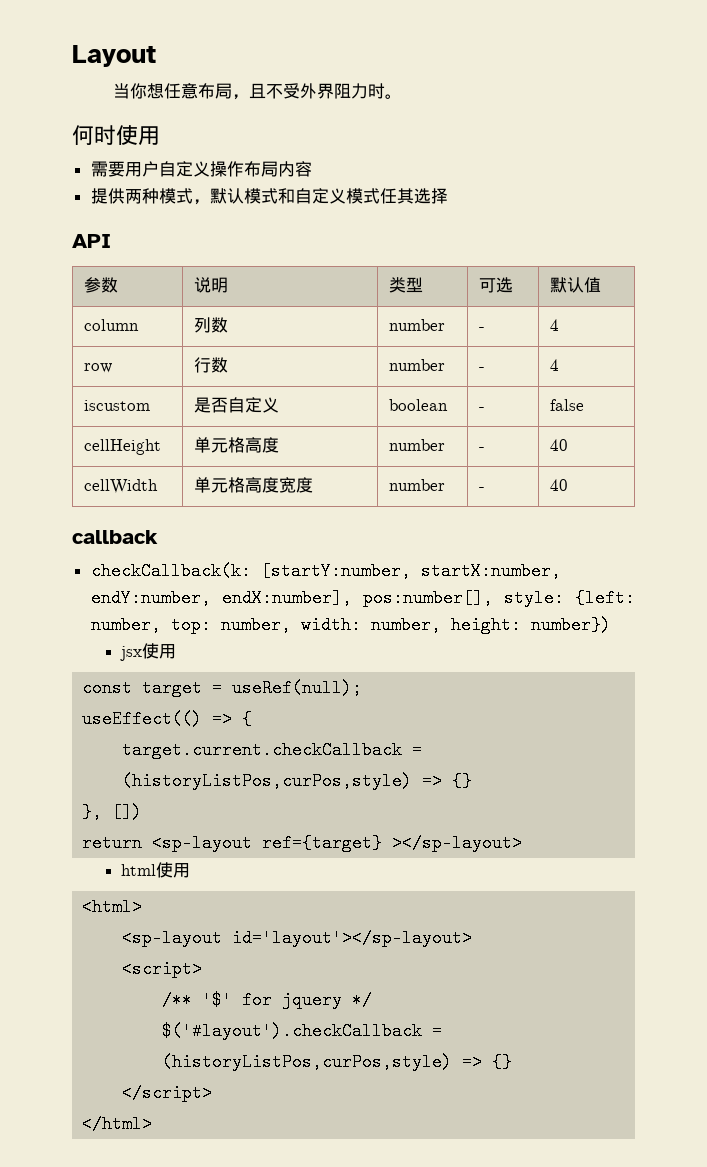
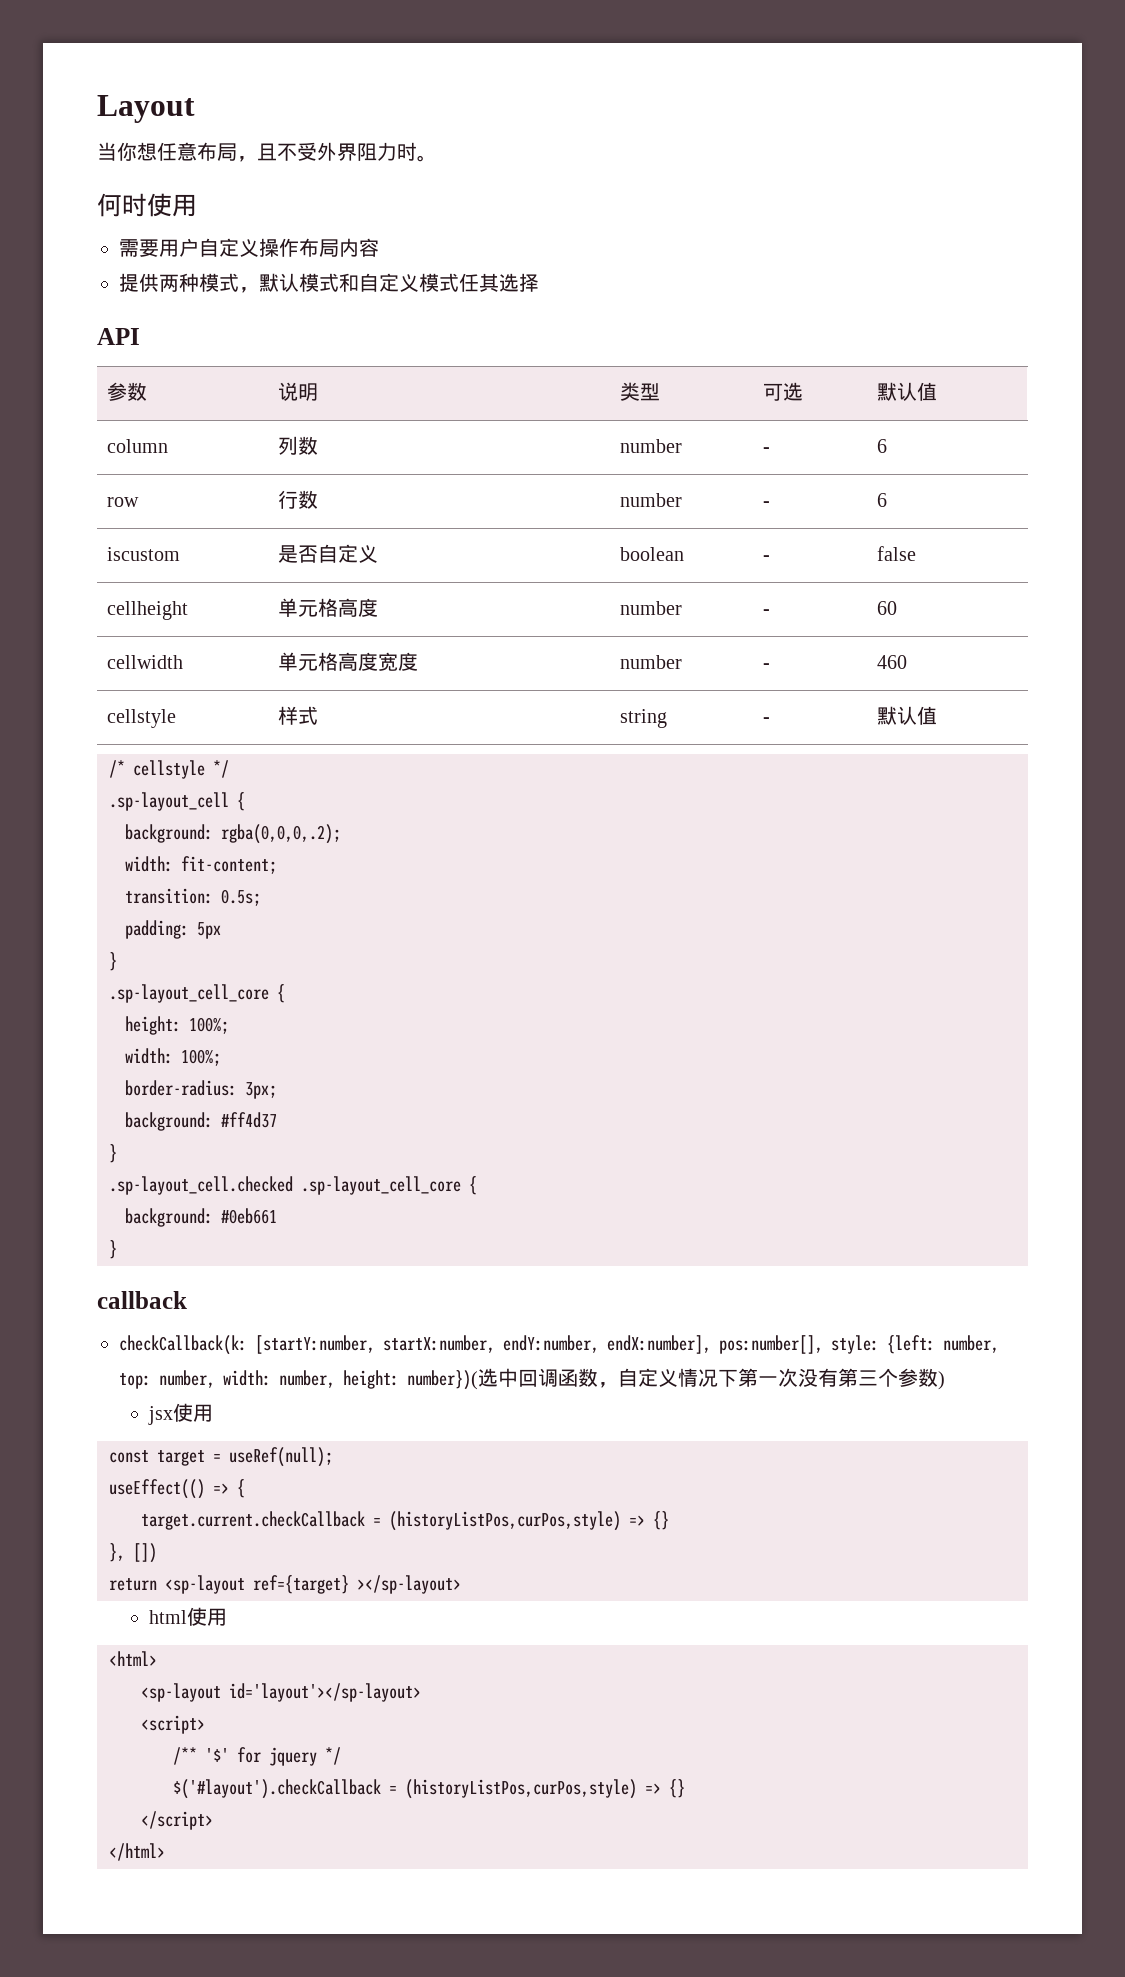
[550,319,560,331] 4 -> [876,439,887,453] 6
[550,359,560,371] 4 -> [876,493,887,507] 6
[84,439,162,455] cellHeight -> [106,601,188,620] cellheight
[550,439,569,451] [84,479,159,494] 40 // cellWidth -> [876,601,897,615] [106,655,183,669] 60 // cellwidth
[550,479,569,491] 40 -> [876,655,907,669] [106,709,176,728] [277,706,318,725] [619,709,667,728] [762,717,770,723] [876,706,937,725] [109,760,229,779] [109,792,245,811] [125,824,341,844] [125,856,277,874] [125,888,261,906] [125,920,221,939] [109,952,117,971] [109,984,285,1003] [125,1016,229,1035] [125,1048,221,1066] [125,1080,277,1099] [125,1112,277,1131] [109,1144,117,1163] [109,1176,477,1195] [125,1208,277,1227] [109,1240,117,1259] 460 // cellstyle | 样式 | string | - | 默认值 // /* cellstyle */ // .sp-layout_cell { // background: rgba(0,0,0,.2); // width: fit-content; // transition: 0.5s; // padding: 5px // } // .sp-layout_cell_core { // height: 100%; // width: 100%; // border-radius: 3px; // background: #ff4d37 // } // .sp-layout_cell.checked .sp-layout_cell_core { // background: #0eb661 // }
[530,616,611,634] number}) -> [407,1368,945,1390] number})(选中回调函数，自定义情况下第一次没有第三个参数)

